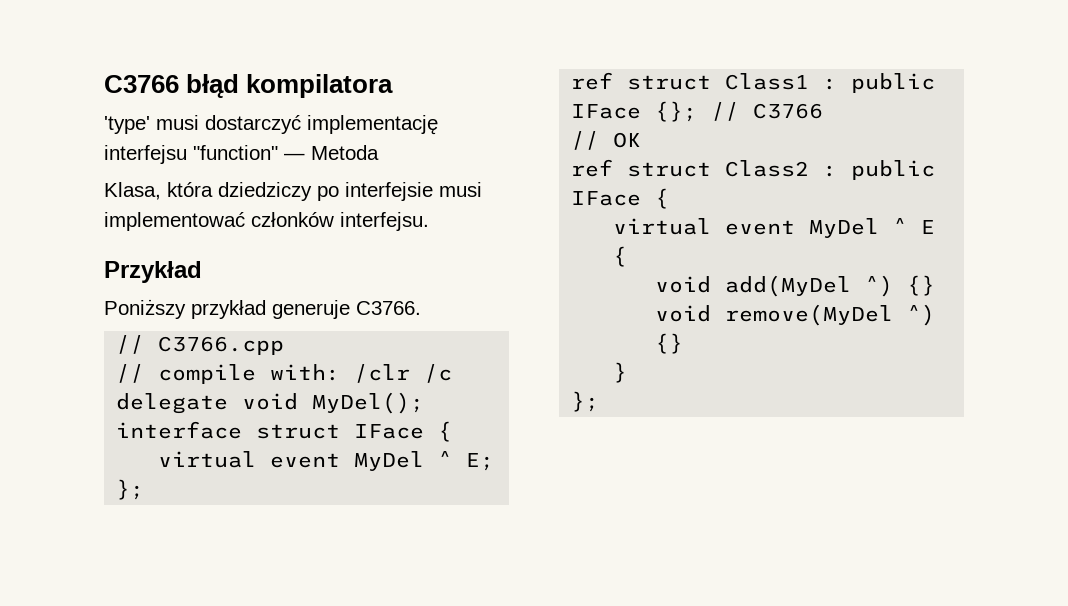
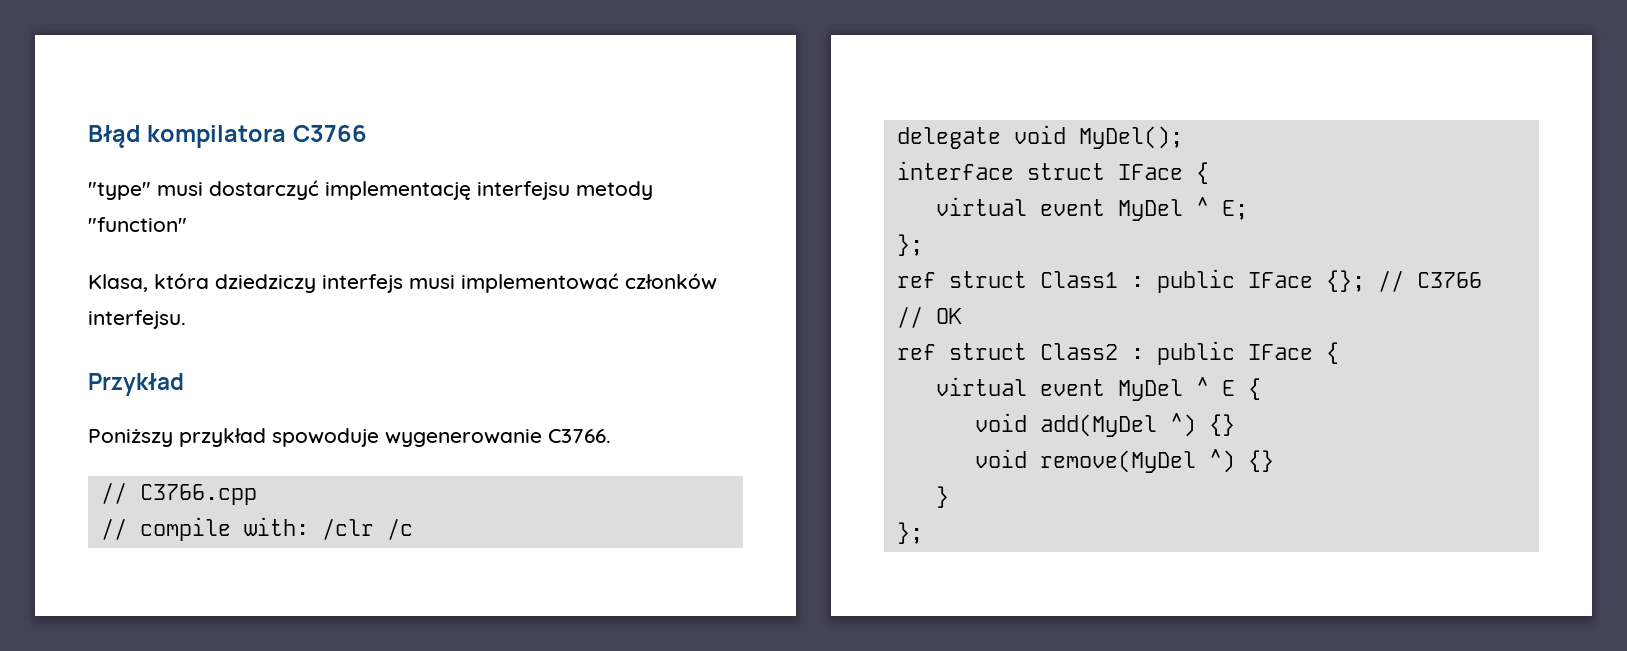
[104,74,394,98] [104,116,150,134] C3766 błąd kompilatora // 'type' -> [88,125,367,148] [88,182,151,200] Błąd kompilatora C3766 // "type"
(187, 154) none -> [576,181,653,200] metody
[284,145,379,160] — Metoda -> (187, 224) none
[317,182,433,201] po interfejsie -> [322,274,403,293] interfejs
[272,300,350,319] generuje -> [272,428,542,447] spowoduje wygenerowanie

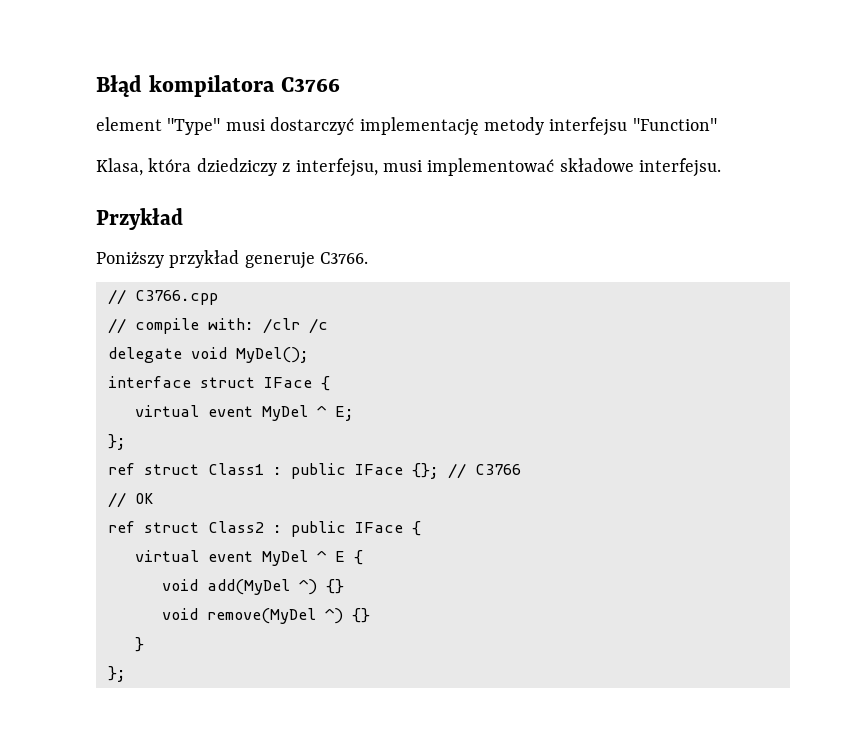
[88,182,151,200] "type" -> [96,117,221,135] element "Type"
[477,181,653,200] [88,217,187,232] interfejsu metody "function" -> [484,117,717,136] metody interfejsu "Function"
[322,274,403,293] interfejs -> [282,158,378,177] z interfejsu,
[625,273,717,290] członków -> [559,158,634,172] składowe
[272,428,542,447] spowoduje wygenerowanie -> [244,252,315,269] generuje

